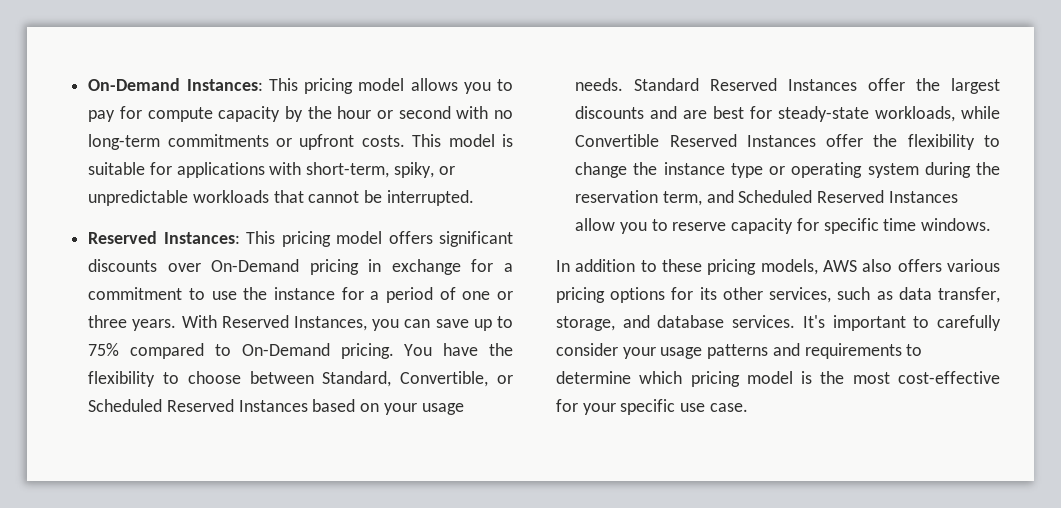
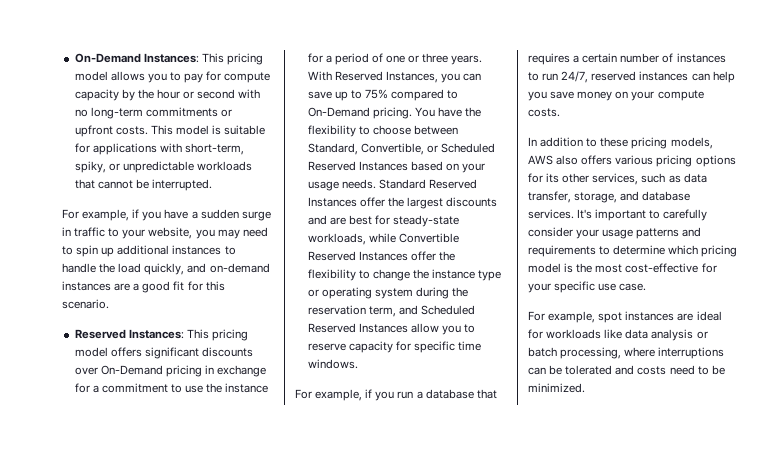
(474, 198) none -> [62,209,271,221] [62,227,268,239] [62,245,236,257] [62,263,270,275] [62,281,225,293] [62,299,109,309] // For example, if you have a sudden surge in traffic to your website, you may need to spin up additional instances to handle the load quickly, and on-demand instances are a good fit for this scenario.
(992, 224) none -> [295,389,497,401] [528,53,726,65] [528,71,735,83] [528,90,704,101] [528,108,560,117] // For example, if you run a database that requires a certain number of instances to run 24/7, reserved instances can help you save money on your compute costs.
(748, 407) none -> [528,311,722,323] [528,329,708,341] [528,347,725,359] [528,365,725,375] [528,383,585,393] // For example, spot instances are ideal for workloads like data analysis or batch processing, where interruptions can be tolerated and costs need to be minimized.

